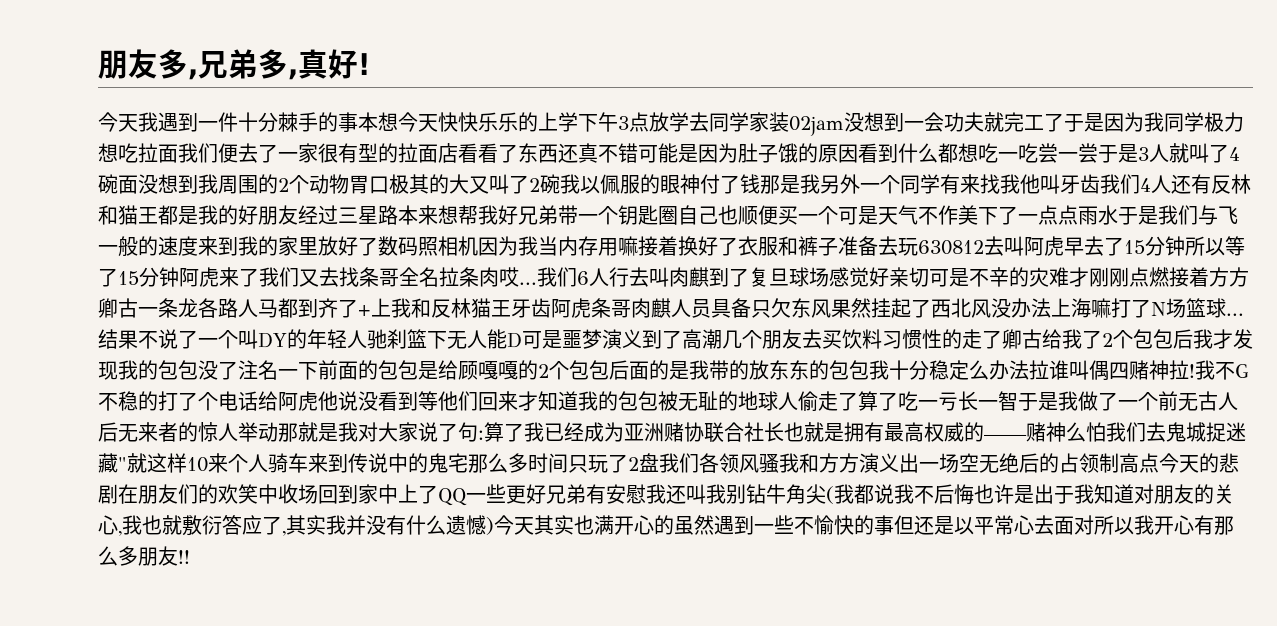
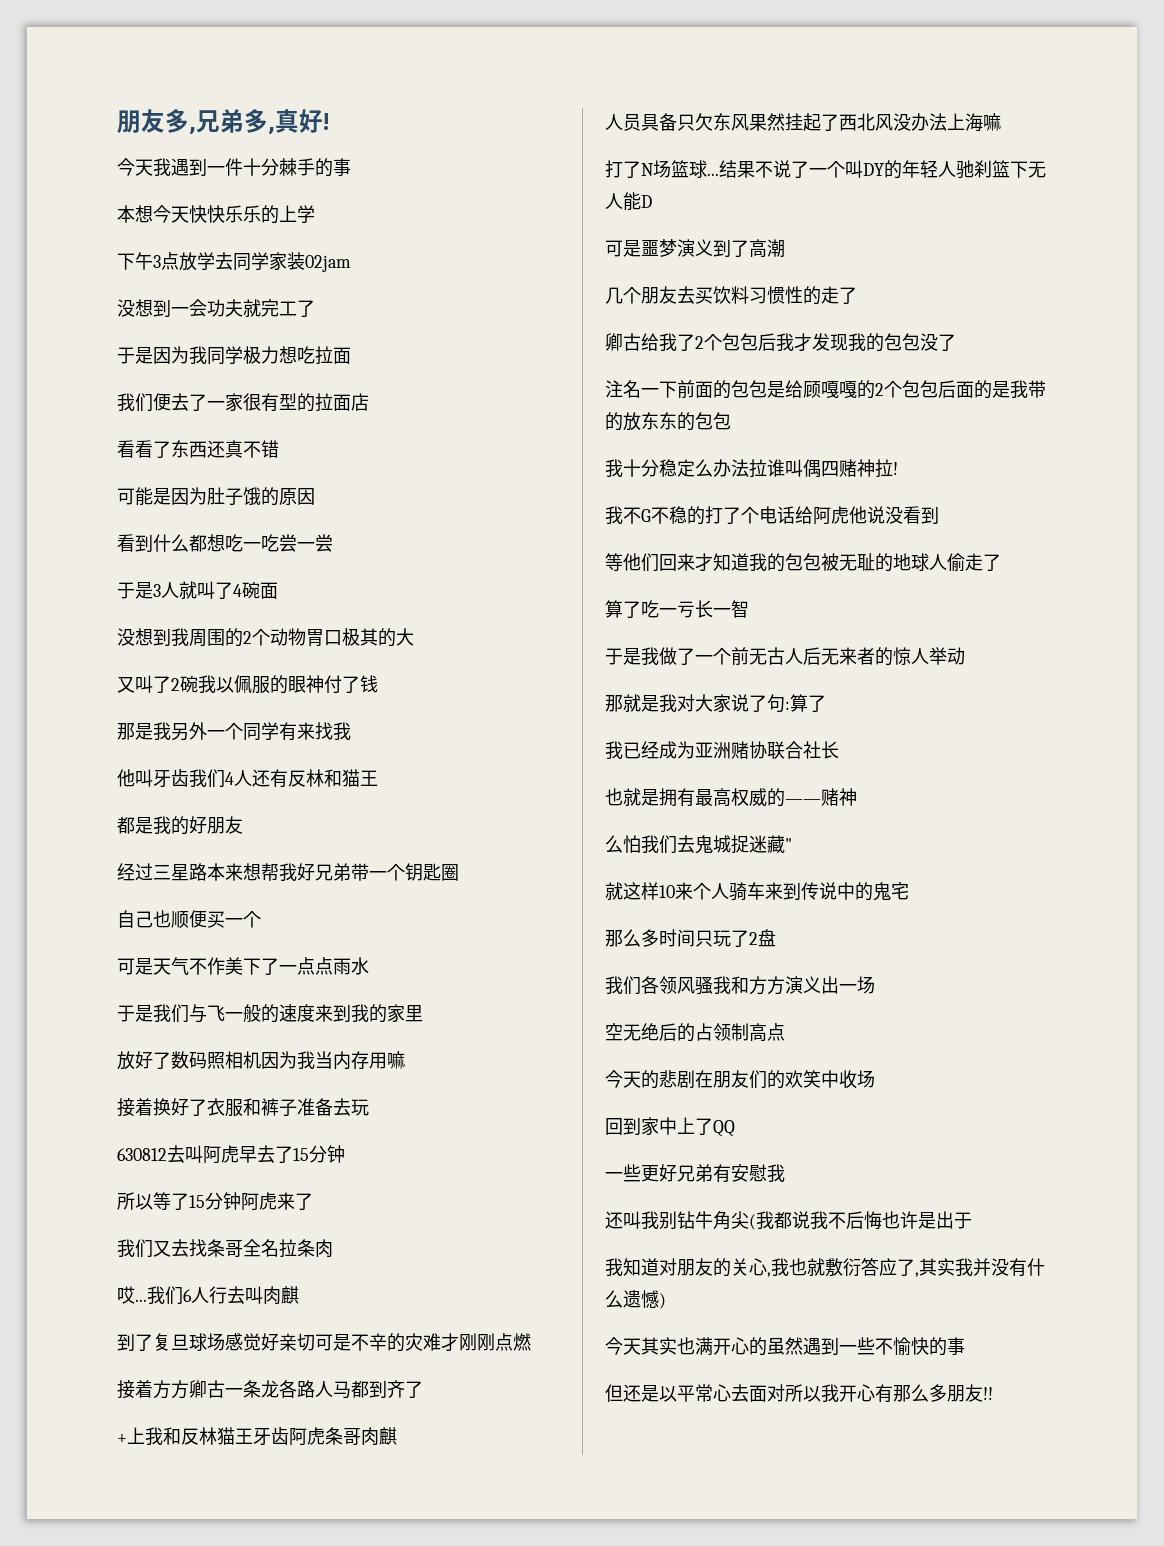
(358, 122) none -> (351, 167) //
(578, 122) none -> (315, 214) //
(844, 126) none -> (351, 263) //
(1064, 122) none -> (315, 308) //
(178, 153) none -> (351, 355) //
(458, 153) none -> (369, 402) //
(638, 153) none -> (279, 449) //
(858, 153) none -> (315, 496) //
(1098, 153) none -> (333, 543) //
(138, 184) none -> (278, 590) //
(469, 184) none -> (414, 637) //
(760, 184) none -> (378, 684) //
(1020, 184) none -> (351, 731) //
(158, 215) none -> (378, 778) //
(298, 215) none -> (243, 825) //
(678, 215) none -> (459, 872) //
(838, 215) none -> (261, 919) //
(1118, 215) none -> (369, 966) //
(318, 246) none -> (423, 1013) //
(638, 246) none -> (405, 1060) //
(918, 247) none -> (369, 1107) //
(1185, 246) none -> (345, 1154) //
(259, 277) none -> (313, 1201) //
(499, 277) none -> (333, 1248) //
(709, 277) none -> (299, 1295) //
(1169, 277) none -> (531, 1342) //
(358, 308) none -> (423, 1389) //
(671, 308) none -> (397, 1436) //
(1111, 308) none -> (1001, 122) //
(522, 340) none -> (652, 201) //
(722, 339) none -> (785, 248) //
(1002, 339) none -> (857, 295) //
(238, 370) none -> (956, 342) //
(869, 370) none -> (731, 421) //
(1195, 371) none -> (898, 468) //
(418, 401) none -> (939, 515) //
(858, 401) none -> (1001, 562) //
(1018, 401) none -> (749, 609) //
(278, 432) none -> (965, 656) //
(524, 432) none -> (826, 703) //
(784, 432) none -> (839, 750) //
(1066, 432) none -> (857, 797) //
(127, 464) none -> (792, 844) //
(468, 463) none -> (909, 891) //
(659, 462) none -> (776, 938) //
(959, 463) none -> (875, 985) //
(1159, 463) none -> (785, 1032) //
(318, 494) none -> (875, 1079) //
(467, 497) none -> (735, 1128) //
(666, 494) none -> (785, 1173) //
(1074, 495) none -> (972, 1220) //
(494, 526) none -> (666, 1301) //
(894, 525) none -> (965, 1346) //

